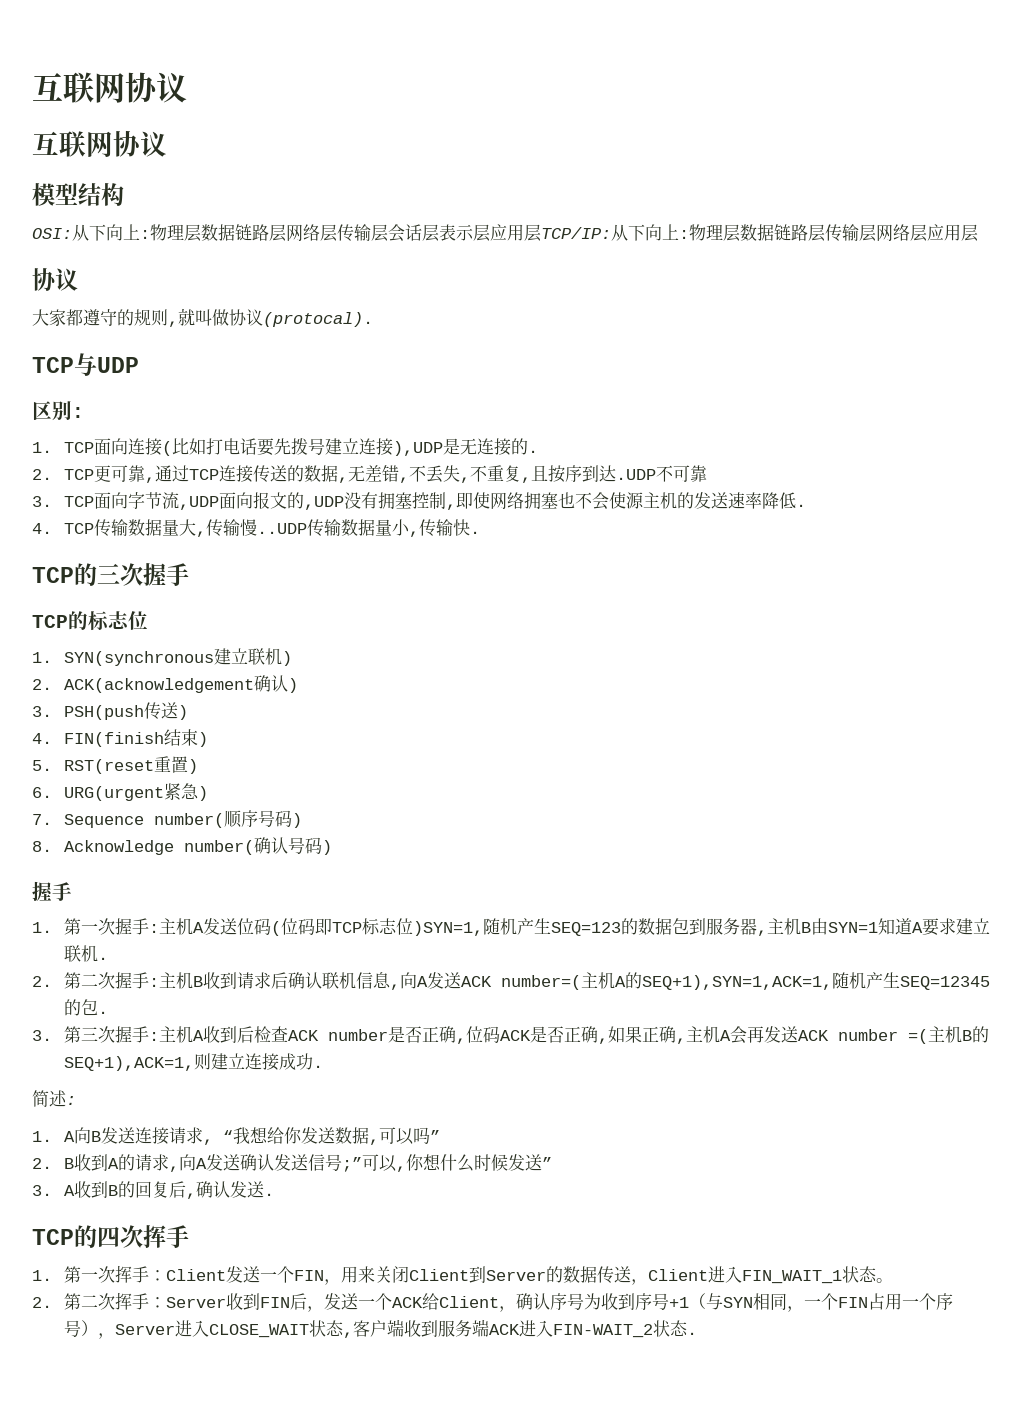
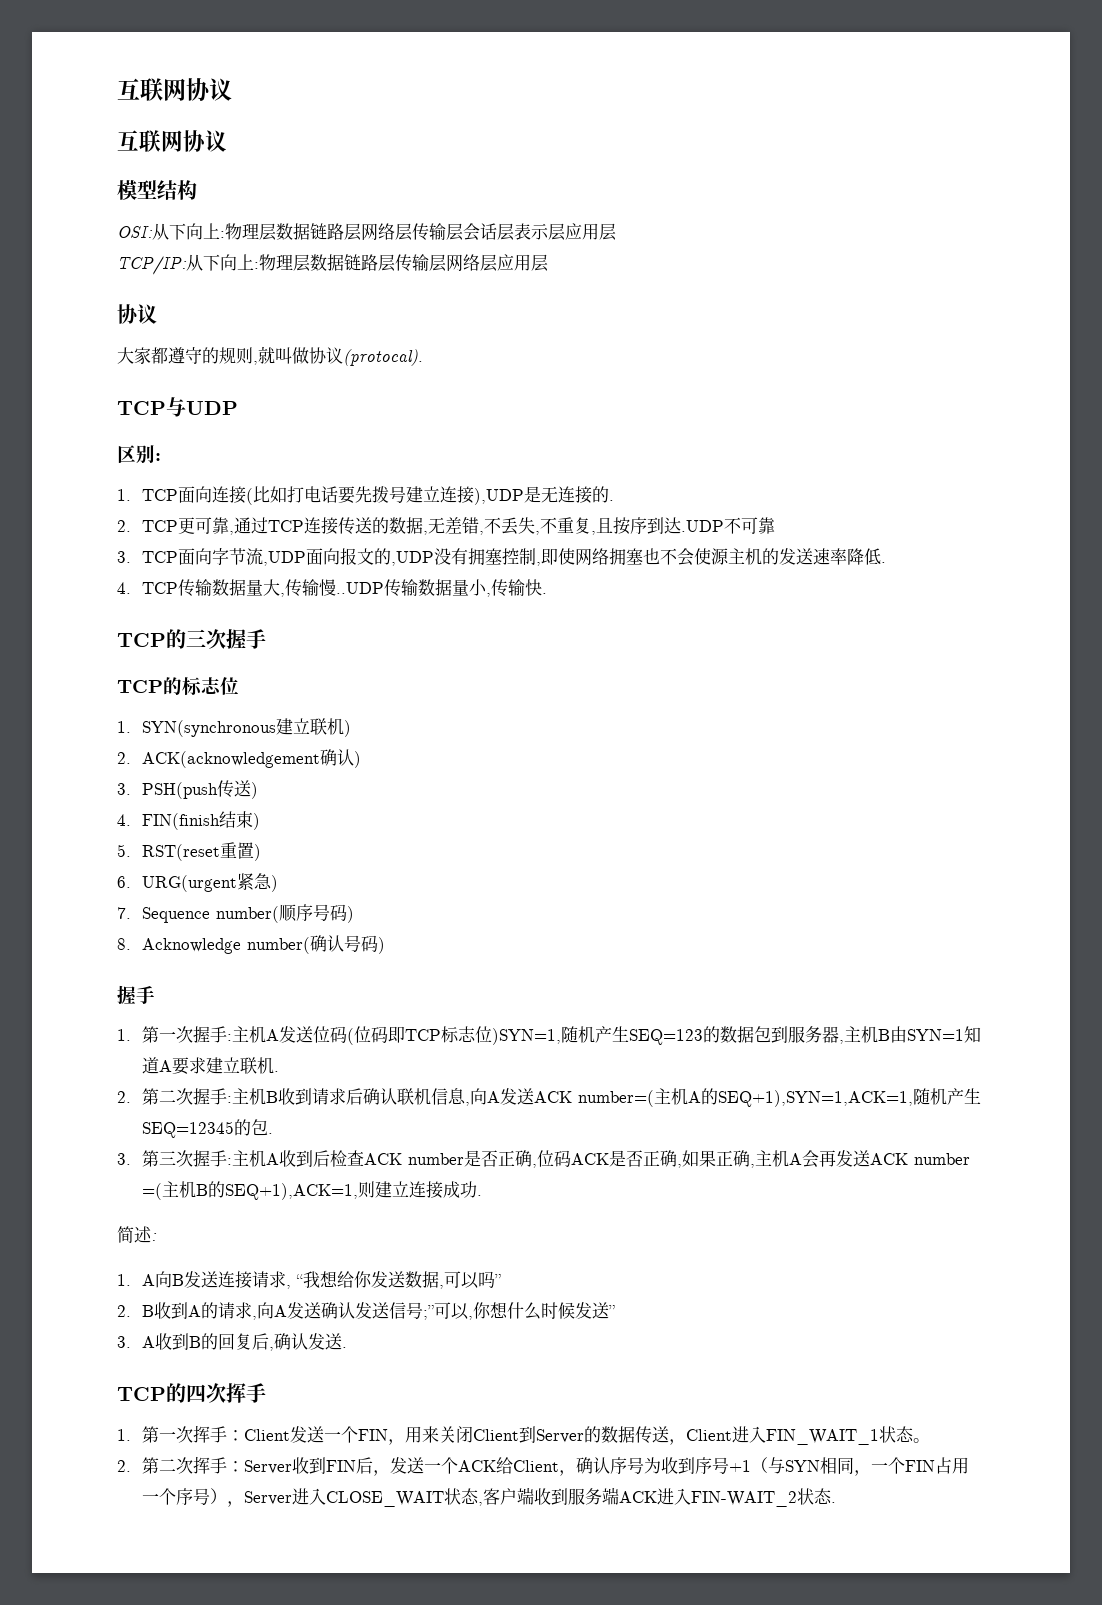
(541, 233) none -> (616, 232) //

